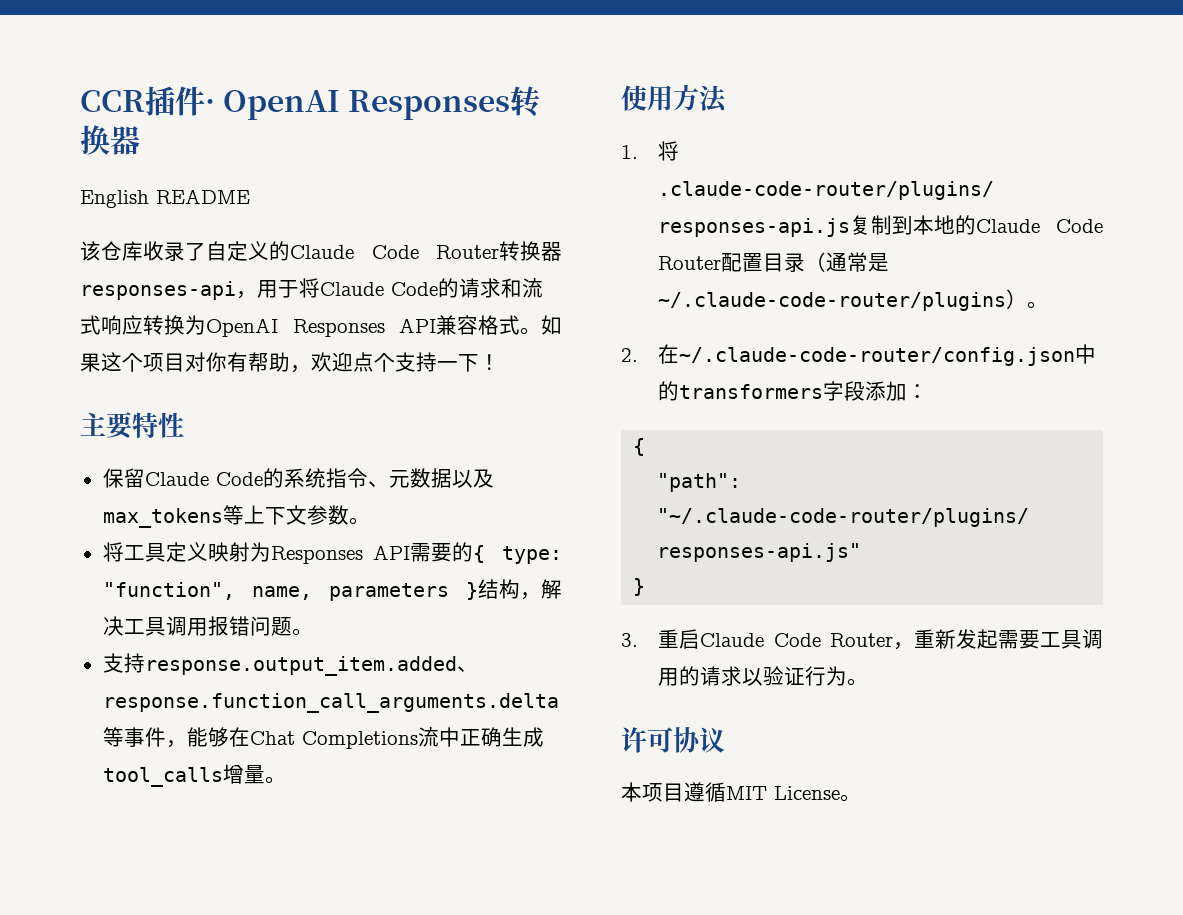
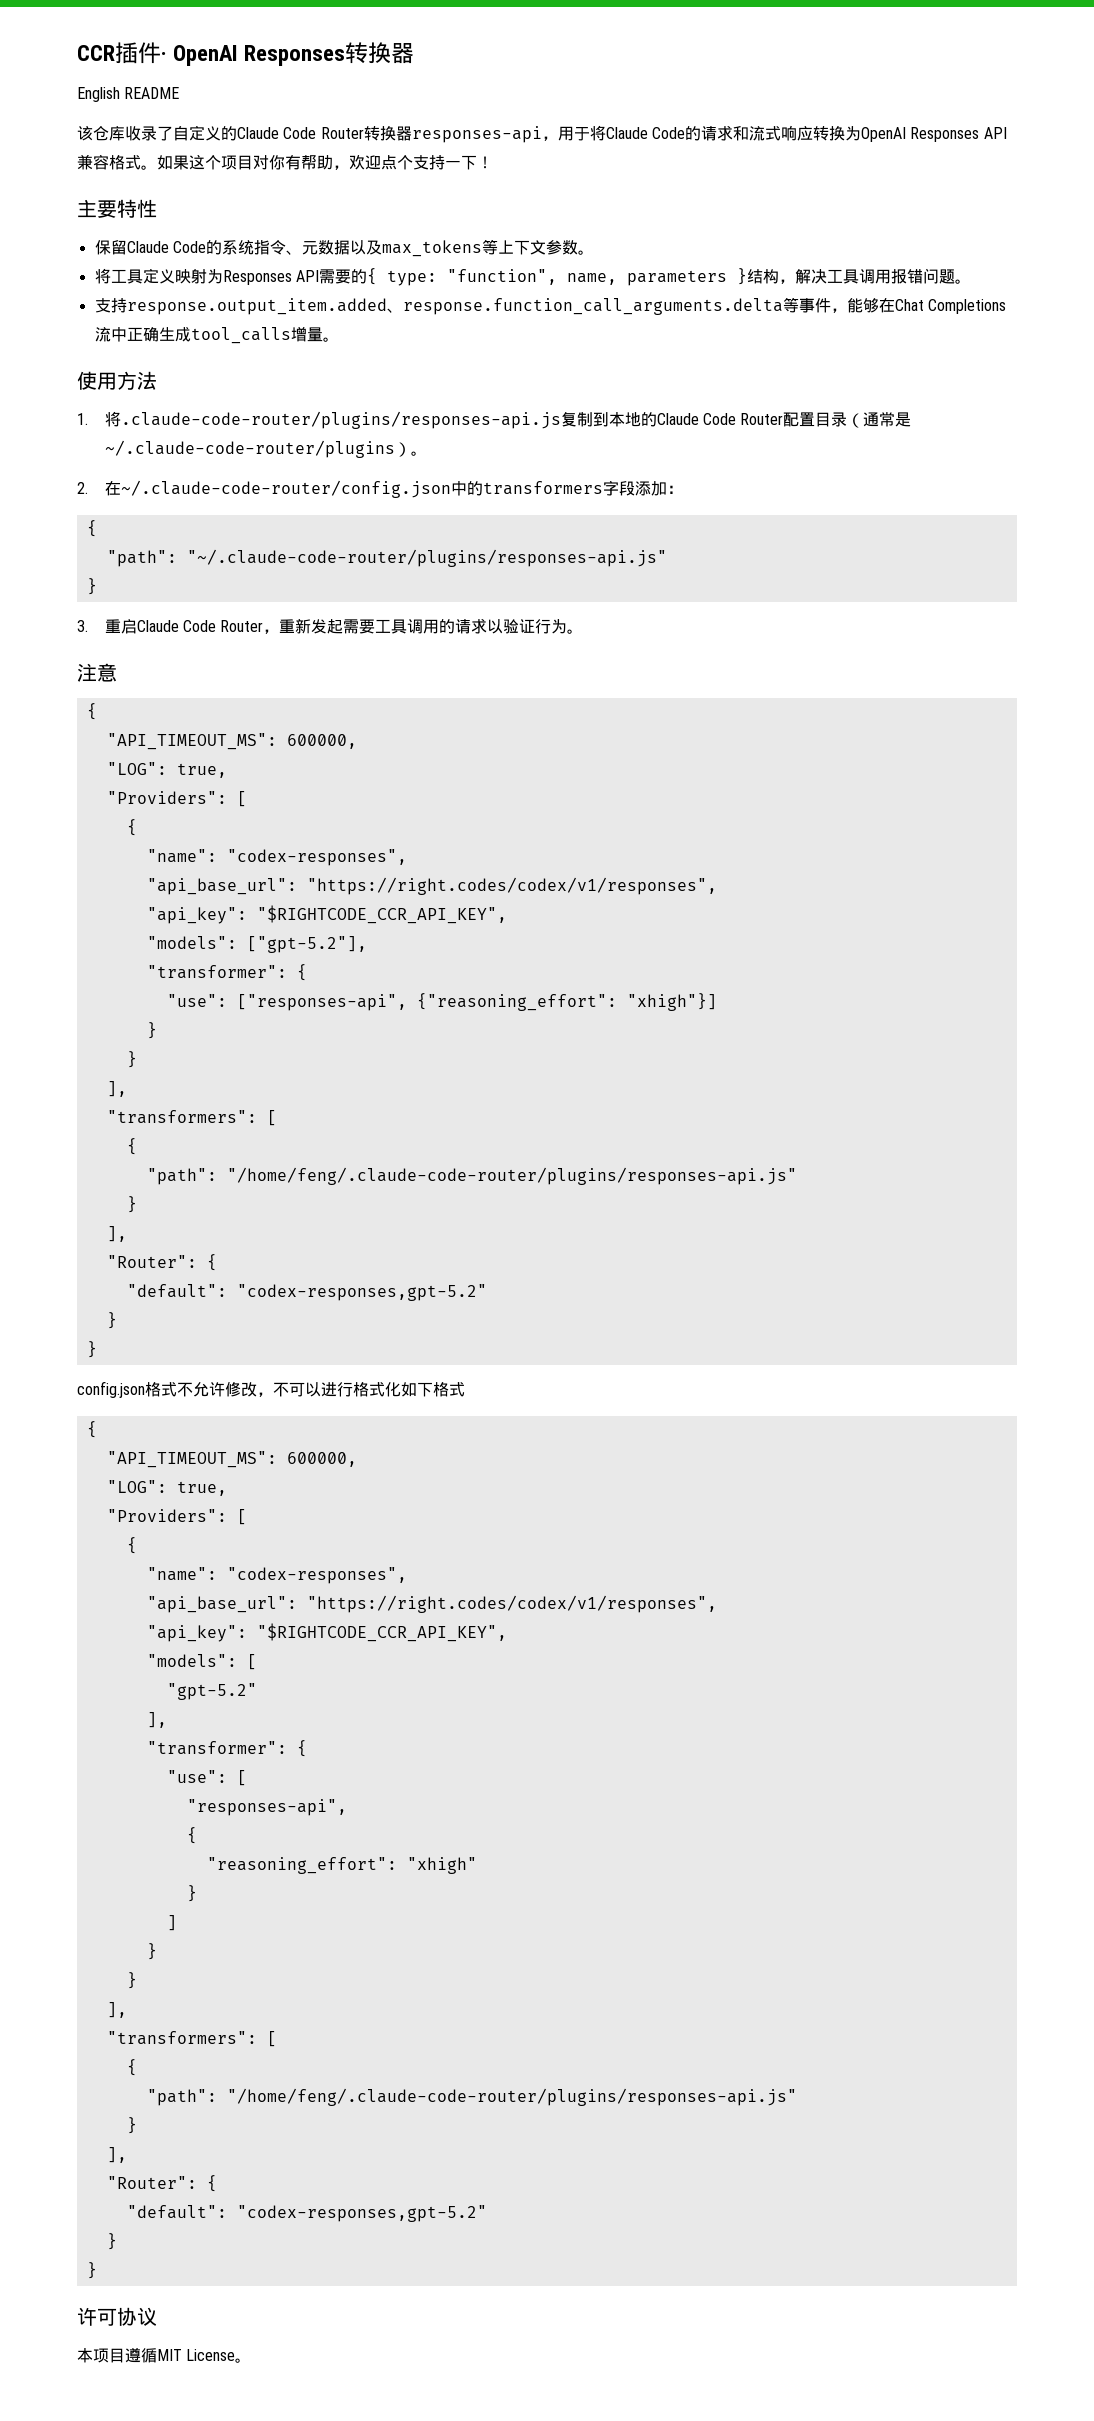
(869, 682) none -> [77,663,117,682] [86,703,97,720] [106,733,357,750] [106,762,227,778] [106,791,247,807] [126,819,137,836] [146,849,407,866] [146,877,717,895] [146,905,507,924] [146,936,367,953] [146,964,307,981] [166,993,717,1011] [146,1022,157,1039] [126,1051,137,1068] [106,1081,127,1097] [106,1110,277,1126] [126,1138,137,1155] [146,1167,797,1185] [126,1196,137,1213] [106,1226,127,1242] [106,1254,217,1271] [126,1284,487,1301] [106,1312,117,1329] [86,1341,97,1358] [77,1381,465,1398] [86,1421,97,1438] [106,1451,357,1468] [106,1480,227,1496] [106,1509,247,1525] [126,1537,137,1554] [146,1567,407,1584] [146,1595,717,1613] [146,1623,507,1642] [146,1654,257,1670] [166,1683,257,1700] [146,1712,167,1728] [146,1740,307,1757] [166,1770,247,1786] [186,1799,347,1816] [186,1827,197,1844] [206,1857,477,1874] [186,1885,197,1902] [166,1915,177,1931] [146,1943,157,1960] [126,1972,137,1989] [106,2002,127,2018] [106,2031,277,2047] [126,2059,137,2076] [146,2088,797,2106] [126,2117,137,2134] [106,2147,127,2163] [106,2175,217,2192] [126,2205,487,2222] [106,2233,117,2250] [86,2262,97,2279] // 注意 // { // "API_TIMEOUT_MS": 600000, // "LOG": true, // "Providers": [ // { // "name": "codex-responses", // "api_base_url": "https://right.codes/codex/v1/responses", // "api_key": "$RIGHTCODE_CCR_API_KEY", // "models": ["gpt-5.2"], // "transformer": { // "use": ["responses-api", {"reasoning_effort": "xhigh"}] // } // } // ], // "transformers": [ // { // "path": "/home/feng/.claude-code-router/plugins/responses-api.js" // } // ], // "Router": { // "default": "codex-responses,gpt-5.2" // } // } // config.json格式不允许修改，不可以进行格式化如下格式 // { // "API_TIMEOUT_MS": 600000, // "LOG": true, // "Providers": [ // { // "name": "codex-responses", // "api_base_url": "https://right.codes/codex/v1/responses", // "api_key": "$RIGHTCODE_CCR_API_KEY", // "models": [ // "gpt-5.2" // ], // "transformer": { // "use": [ // "responses-api", // { // "reasoning_effort": "xhigh" // } // ] // } // } // ], // "transformers": [ // { // "path": "/home/feng/.claude-code-router/plugins/responses-api.js" // } // ], // "Router": { // "default": "codex-responses,gpt-5.2" // } // }

